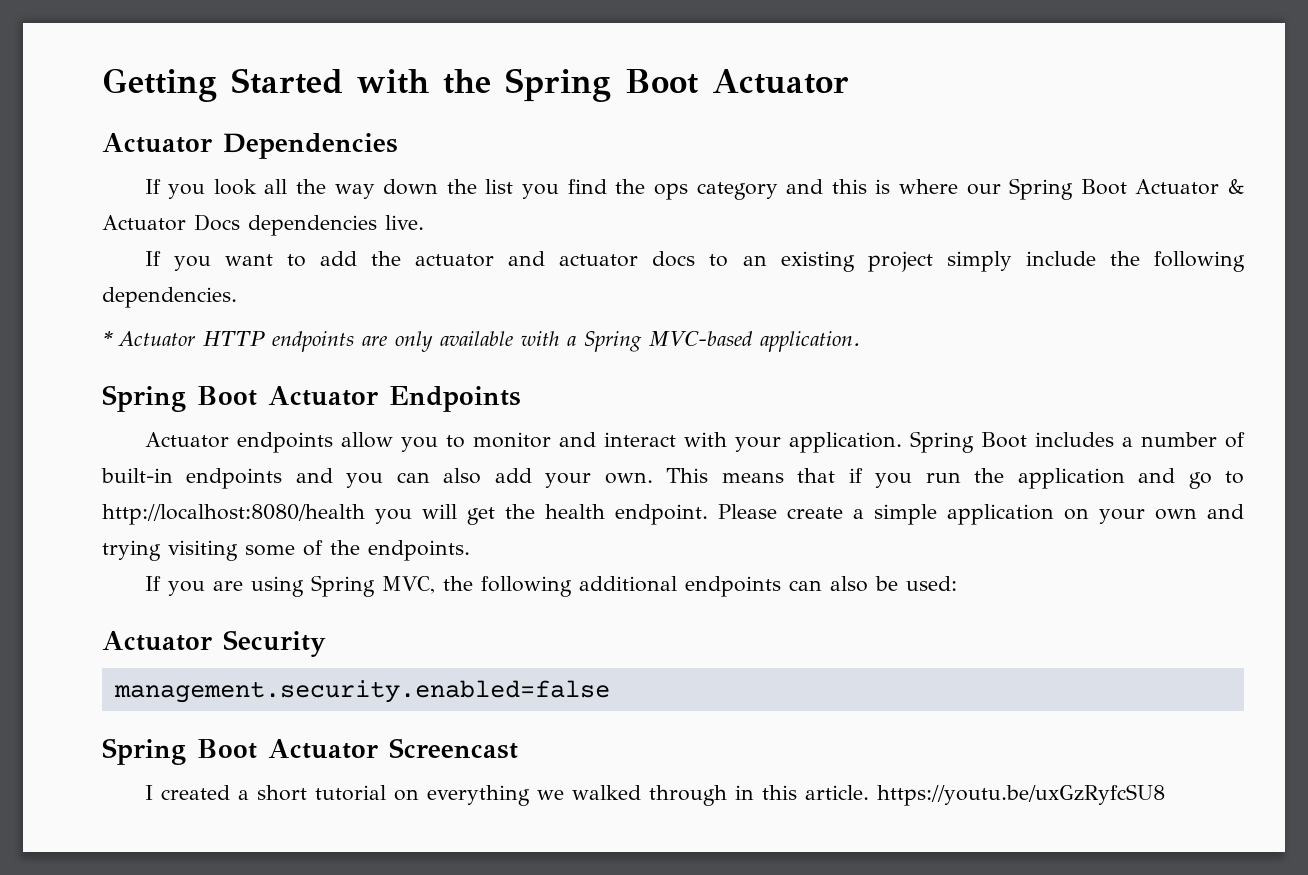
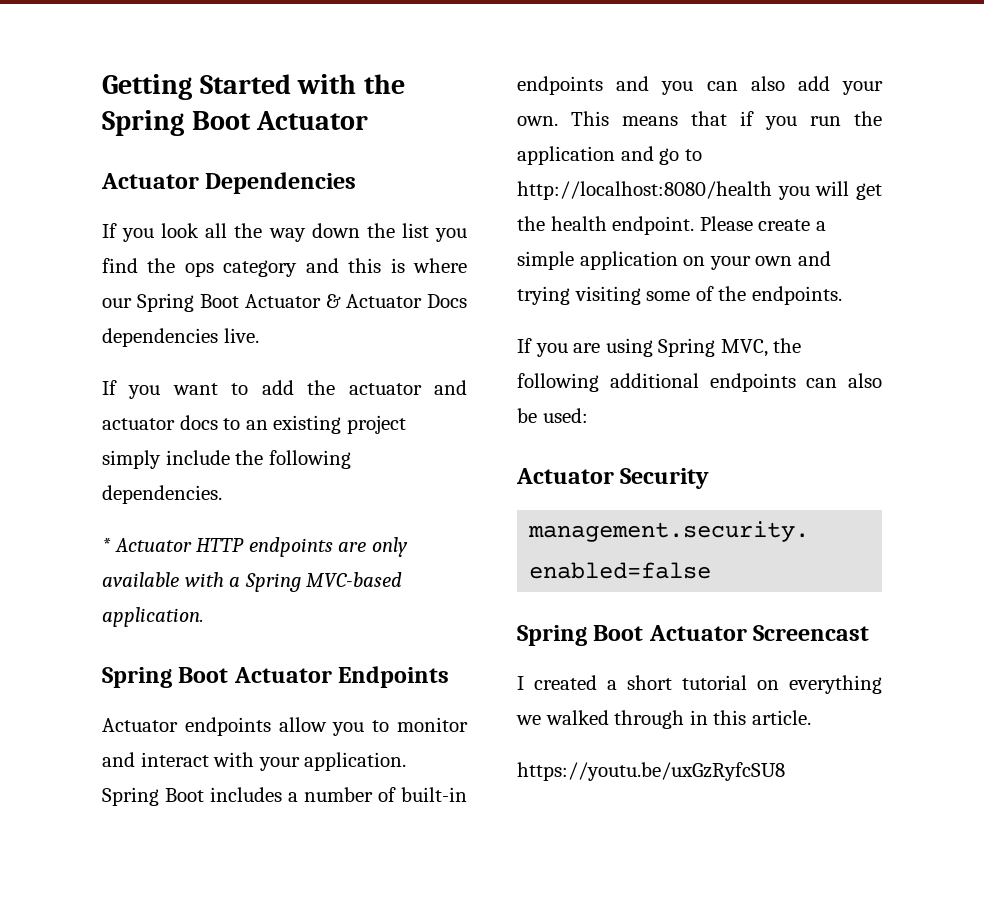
(869, 792) none -> (811, 717) //

